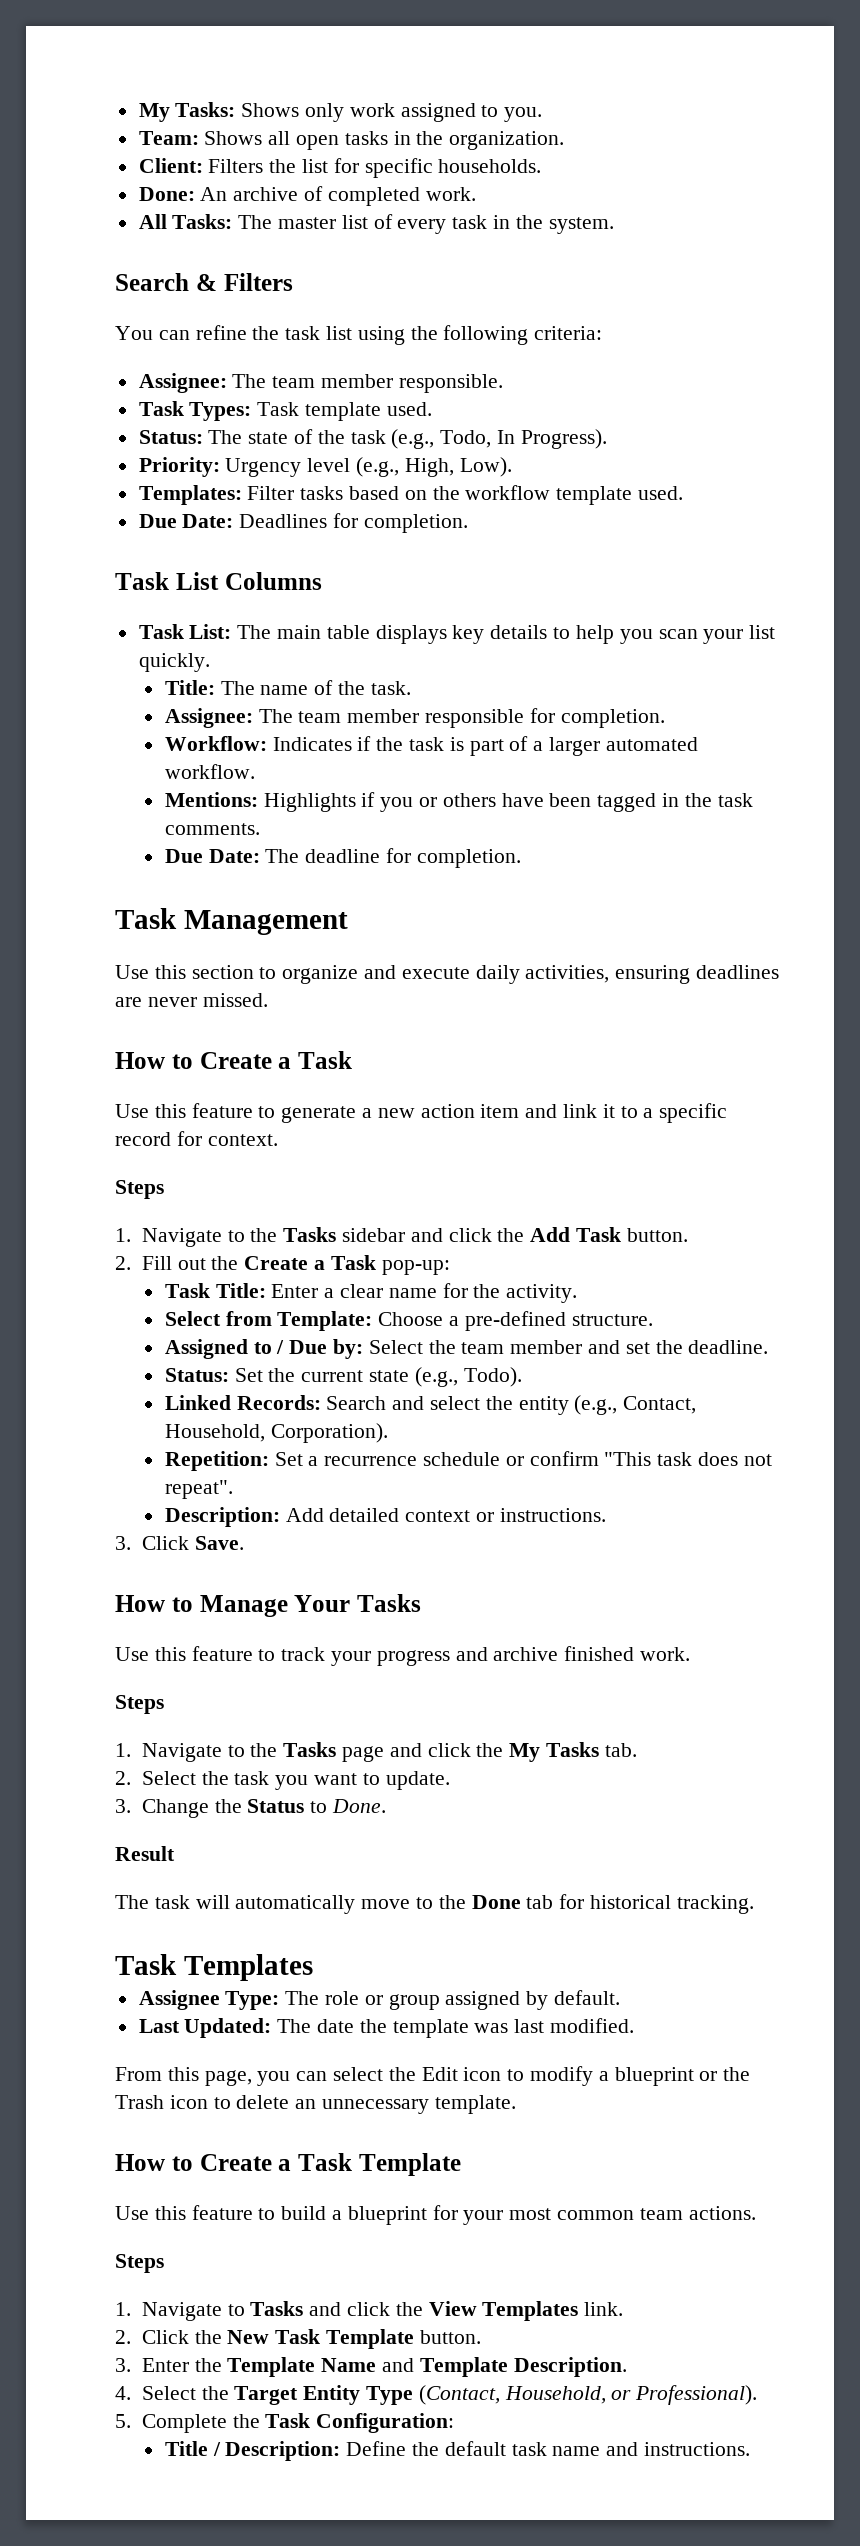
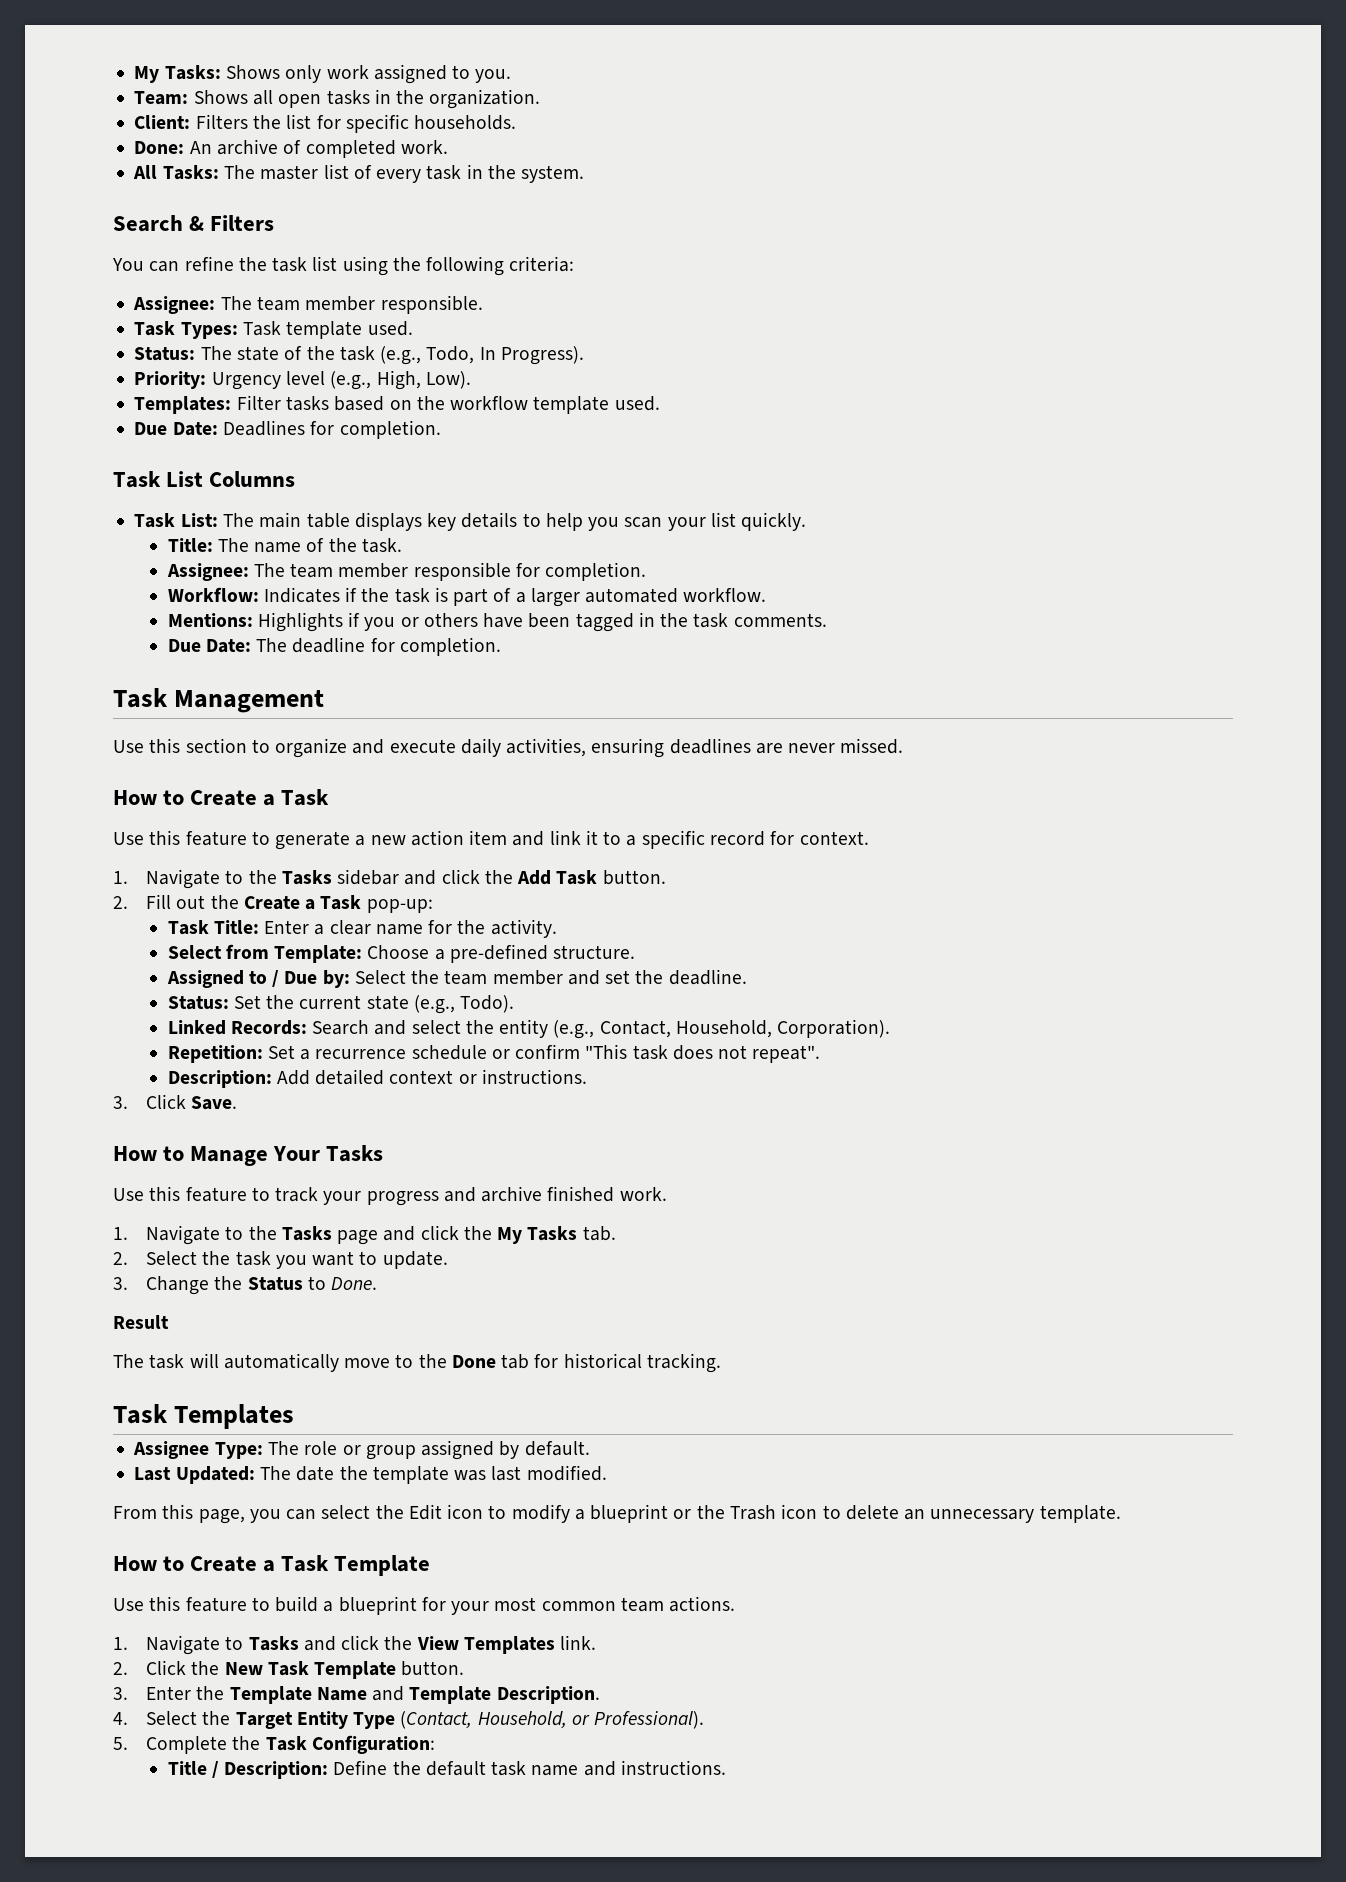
[115,1180,164,1199] // Steps -> (869, 838) none
[115,1695,164,1714] // Steps -> (667, 1194) none
[115,2254,164,2273] // Steps -> (736, 1604) none

